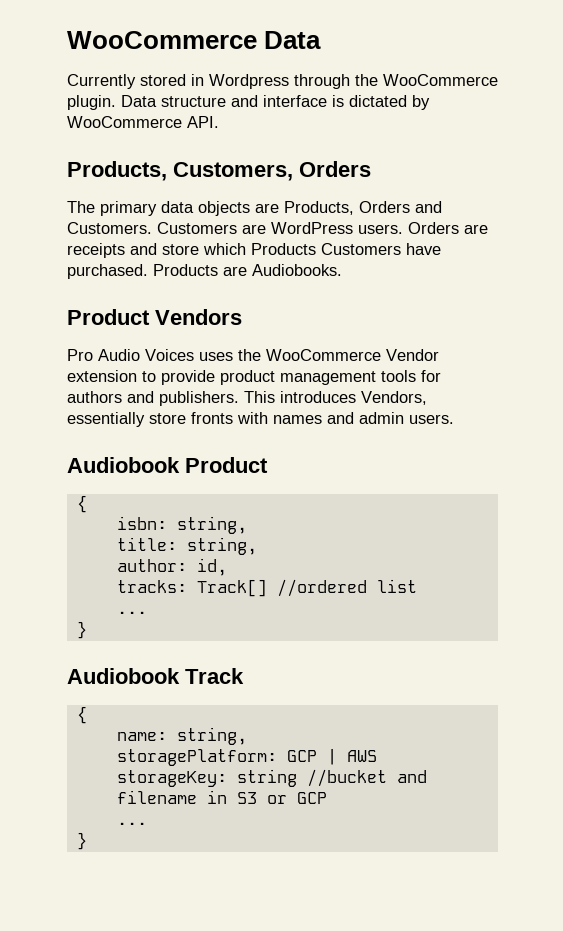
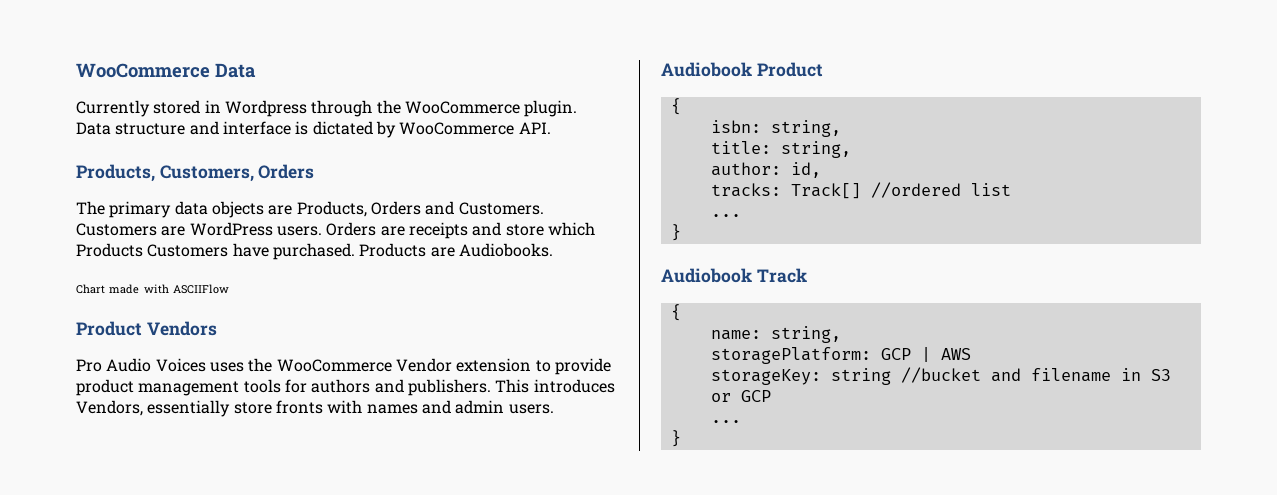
(342, 270) none -> [76,284,229,294] // Chart made with ASCIIFlow

